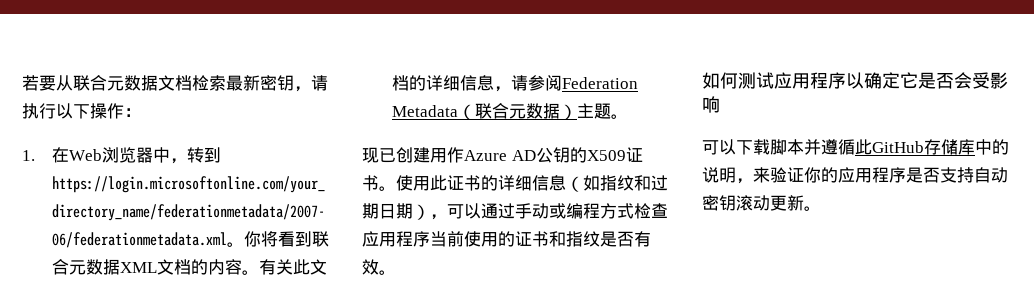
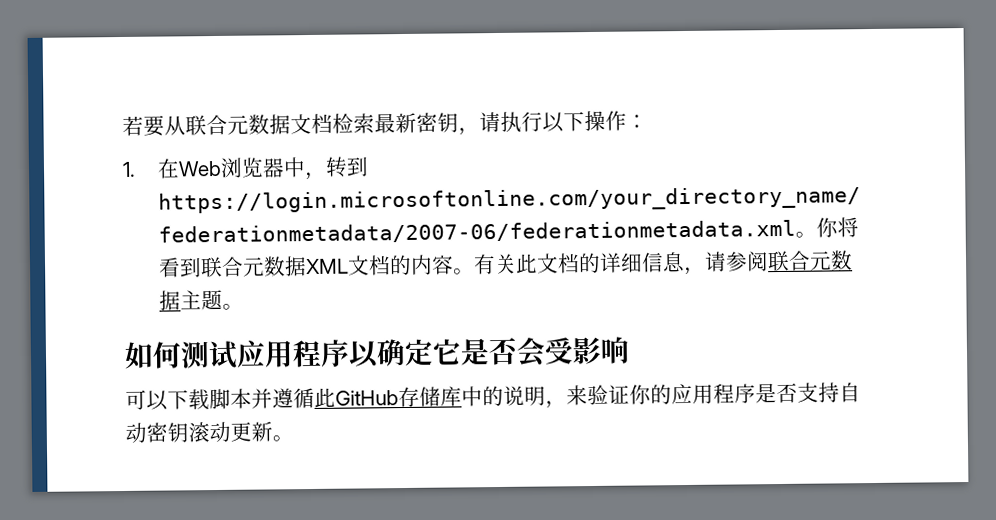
[562,77,639,89] [392,103,578,120] Federation Metadata（联合元数据） -> [767,250,854,272] [159,290,182,311] 联合元数据
[362,147,643,163] [362,175,668,192] [362,203,668,220] [362,231,651,247] [362,259,396,275] // 现已创建用作Azure AD公钥的X509证书。使用此证书的详细信息（如指纹和过期日期），可以通过手动或编程方式检查应用程序当前使用的证书和指纹是否有效。 -> (245, 306) none

